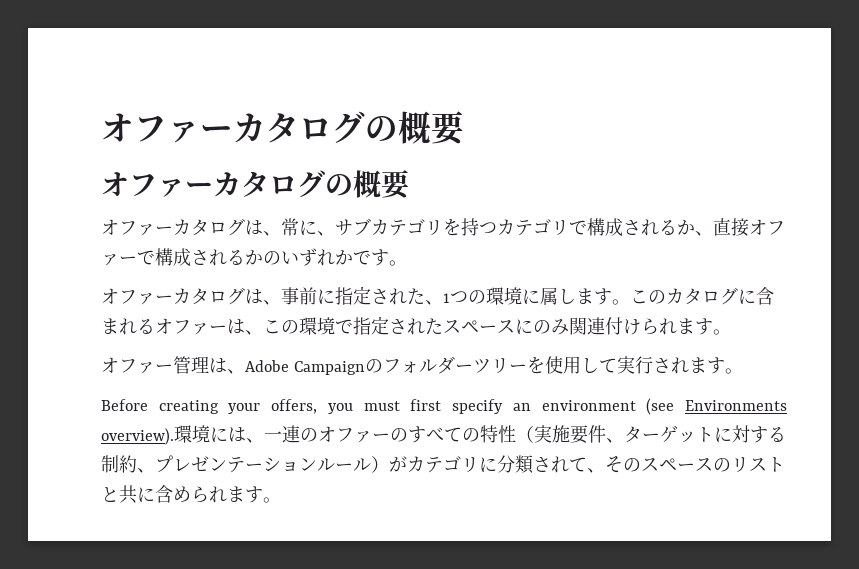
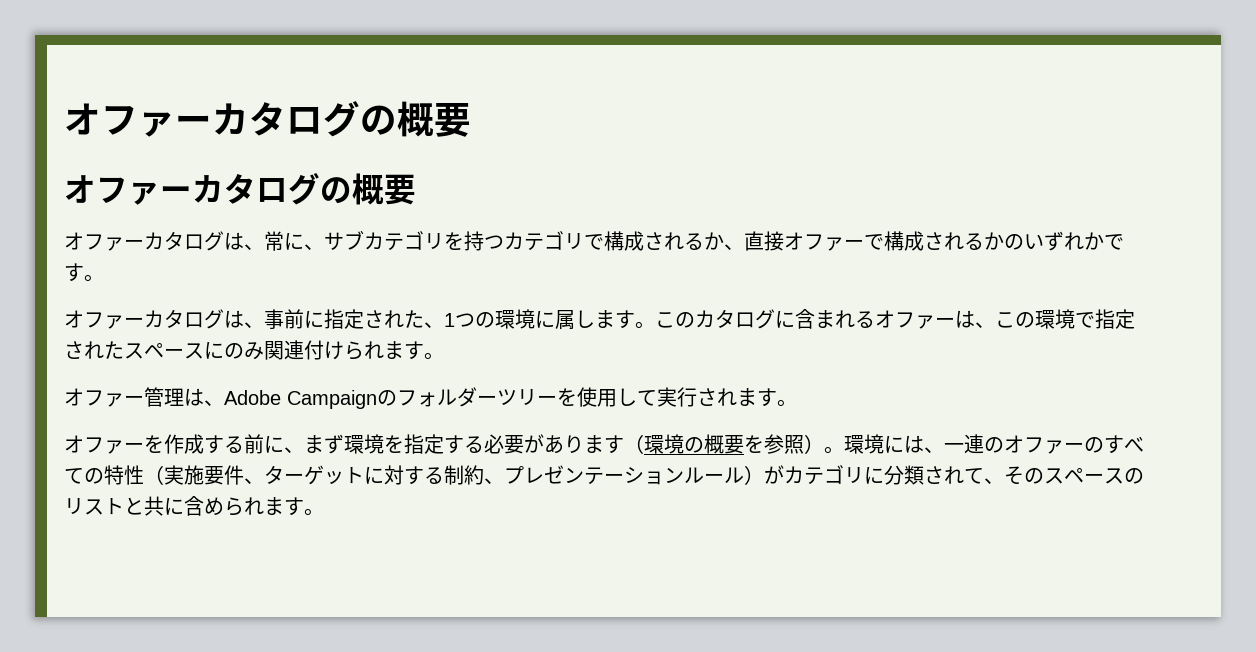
[101,398,788,415] [101,428,174,445] Before creating your offers, you must first specify an environment (see Environments overview). -> [64,434,844,454] オファーを作成する前に、まず環境を指定する必要があります（環境の概要を参照）。

